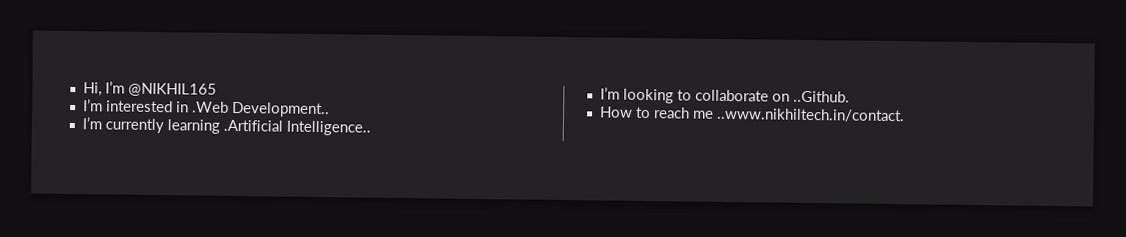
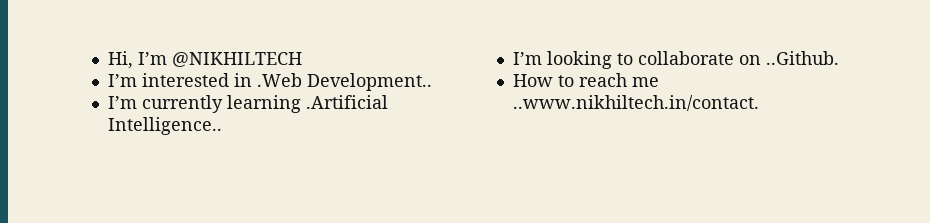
[127,82,217,97] @NIKHIL165 -> [171,52,302,67] @NIKHILTECH

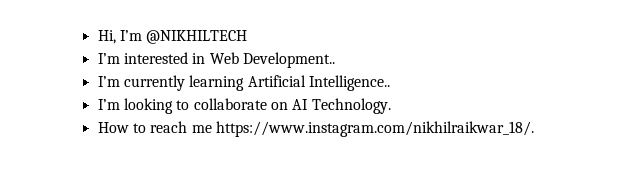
[256,73,302,87] .Web -> [209,52,239,64] Web
[305,95,388,109] .Artificial -> [247,75,306,87] Artificial
[765,51,839,65] ..Github. -> [292,98,391,114] AI Technology.
[512,95,759,111] ..www.nikhiltech.in/contact. -> [215,121,534,137] https://www.instagram.com/nikhilraikwar_18/.

